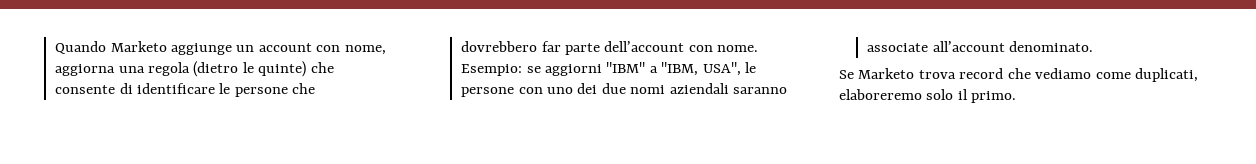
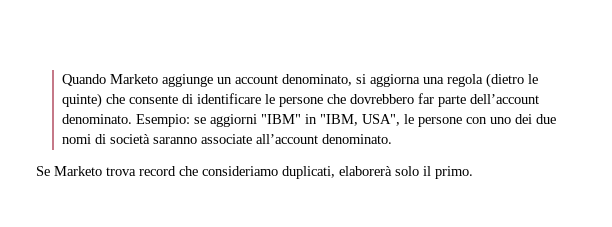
[316,45,386,55] con nome, -> [281,74,366,86] denominato, si
[688,45,759,52] con nome. -> [61,114,132,124] denominato.
[649,66,658,73] a -> [304,114,317,124] in
[669,83,729,94] aziendali -> [94,134,150,144] di società
[1035,68,1199,82] [839,89,922,100] vediamo come duplicati, elaboreremo -> [202,166,392,179] consideriamo duplicati, elaborerà

